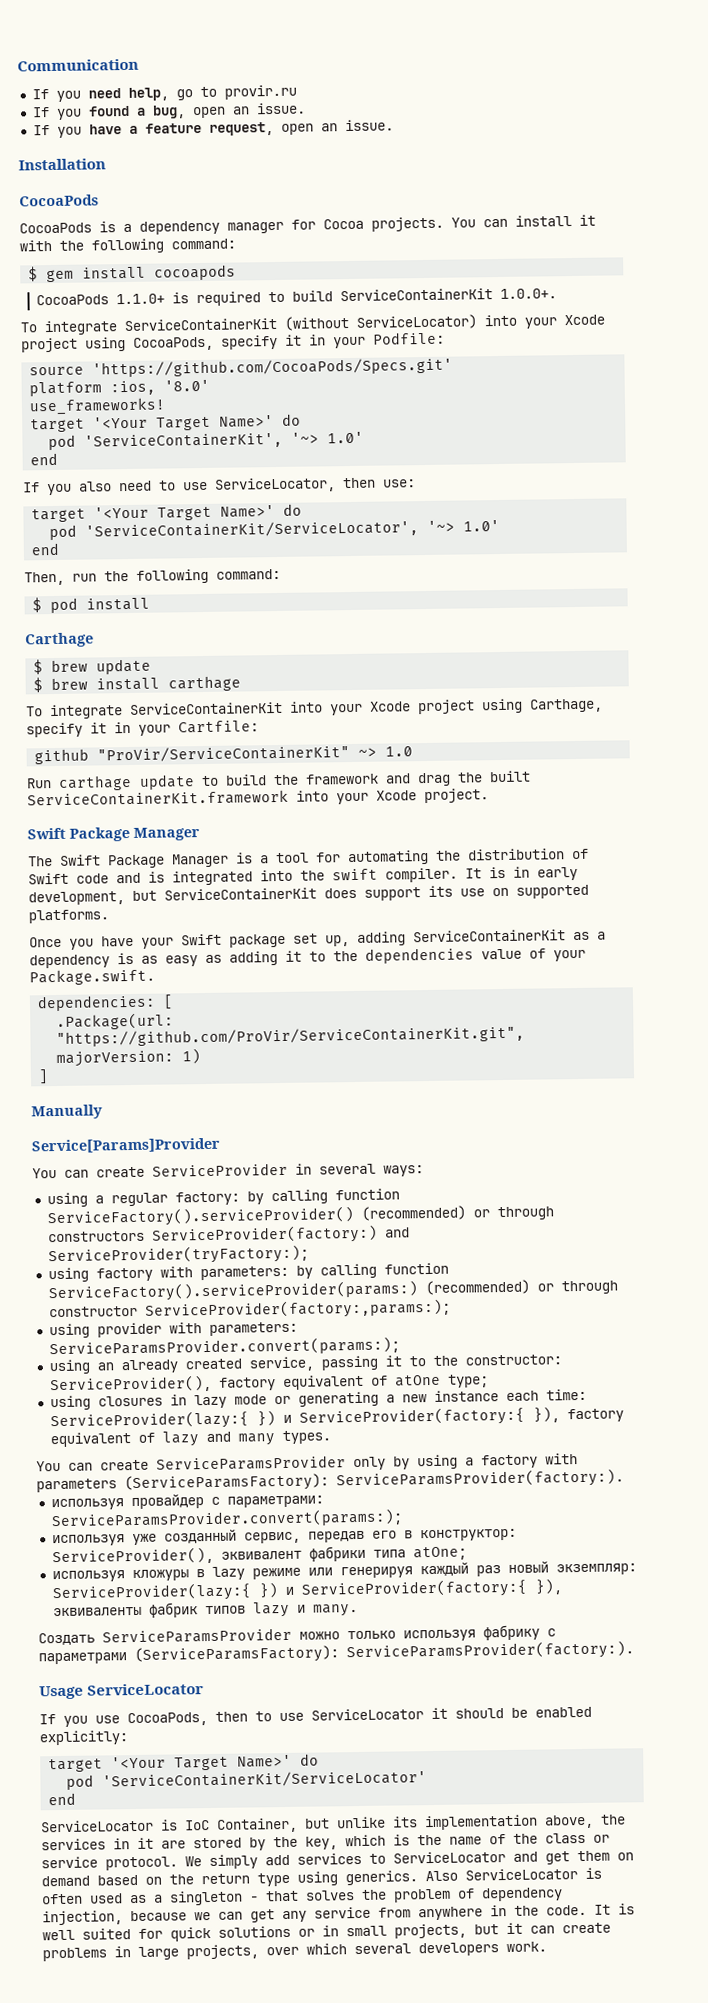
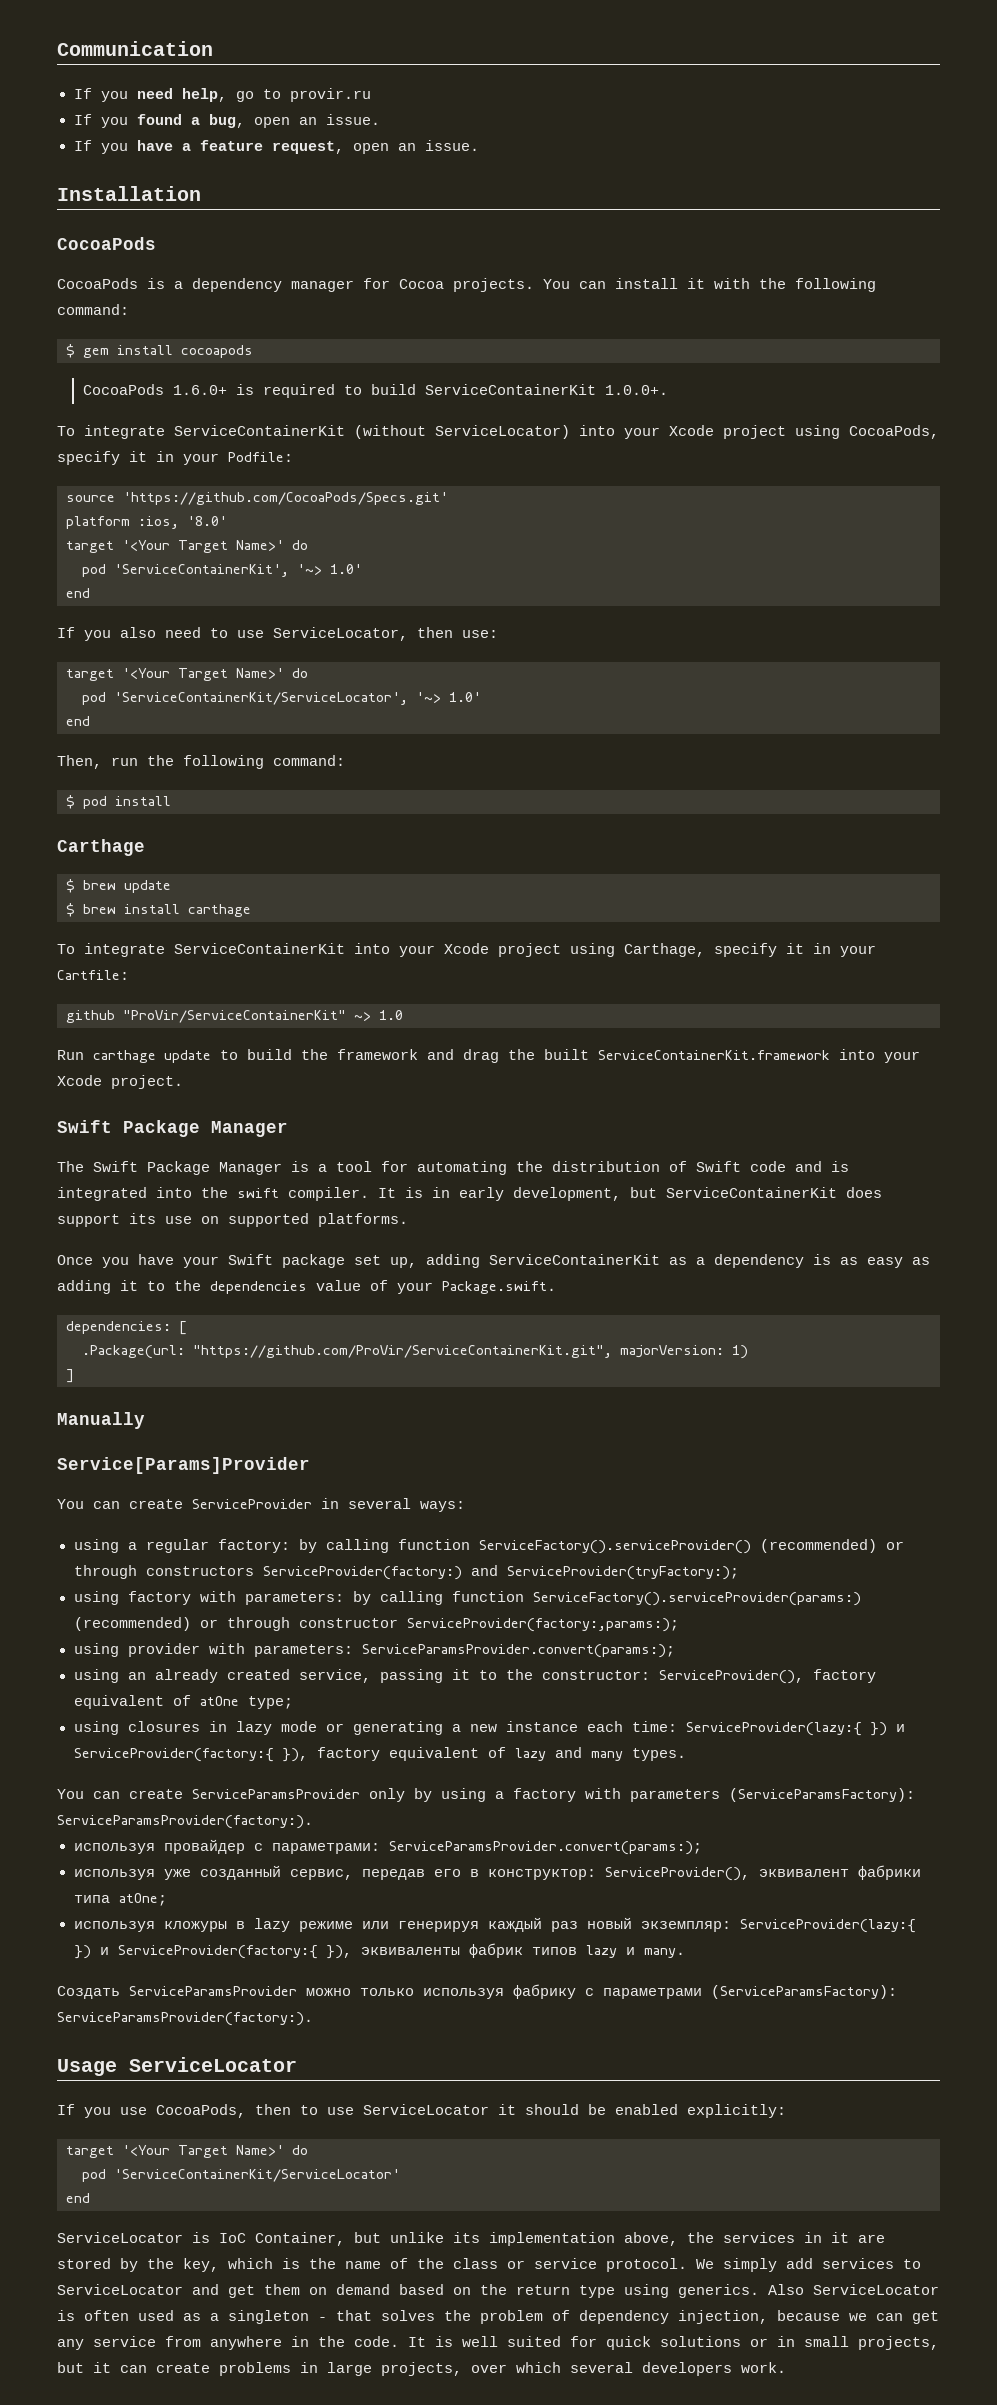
[115,293,165,305] 1.1.0+ -> [172,385,227,395] 1.6.0+
[29,397,167,416] // use_frameworks! -> (227, 521) none

